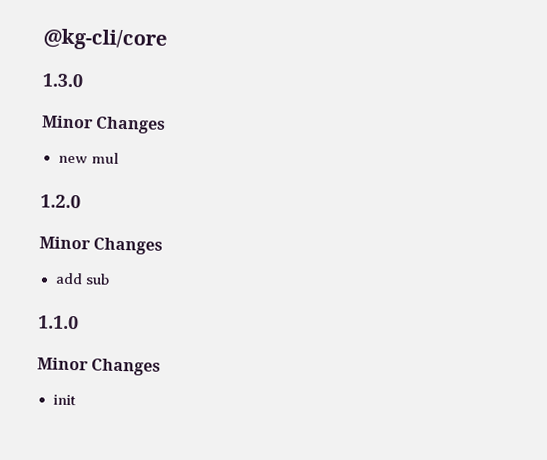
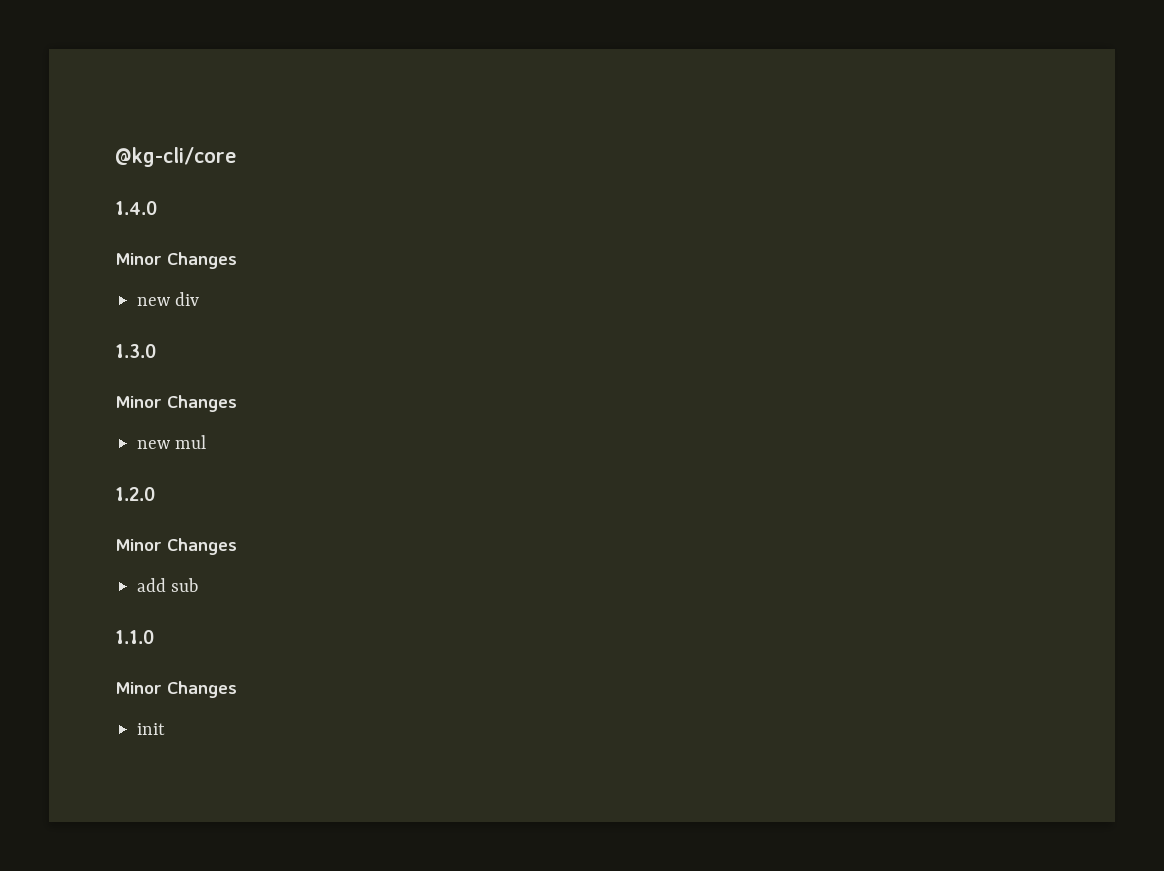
(167, 39) none -> [115,201,157,215] [115,252,237,269] [137,292,200,306] // 1.4.0 // Minor Changes // new div

